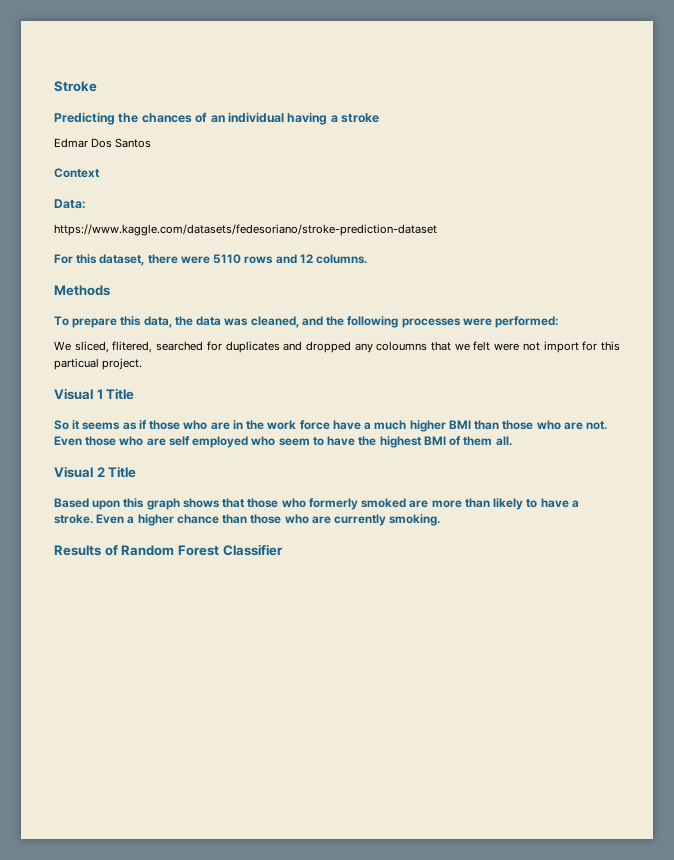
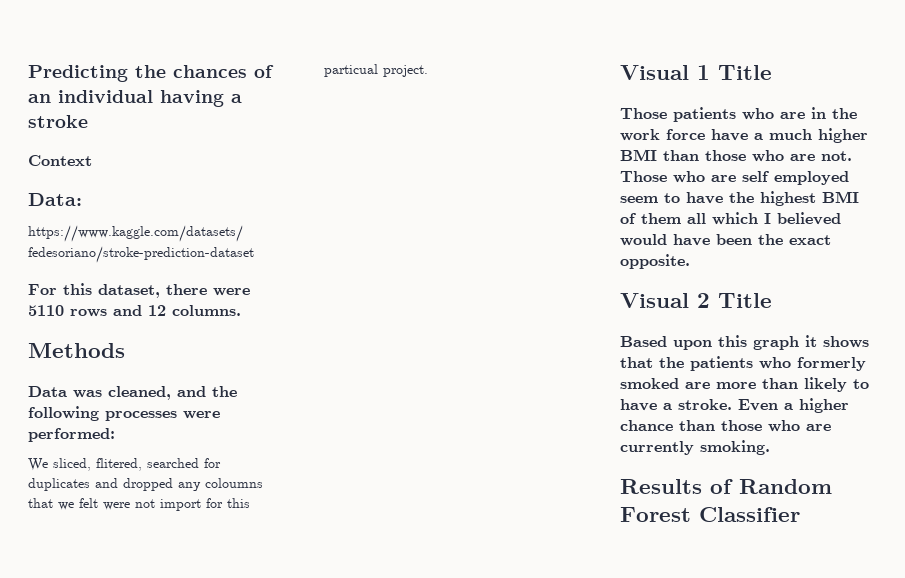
[54,81,97,92] Stroke // -> (28, 73) none
[54,138,152,148] // Edmar Dos Santos -> (88, 121) none
[54,316,222,328] To prepare this data, the data -> [28,386,67,397] Data
[54,420,181,430] So it seems as if those -> [620,107,736,122] Those patients
[54,436,117,446] Even those -> [620,171,667,182] Those
[251,436,276,446] who -> (849, 178) none
[495,436,512,446] all. -> [687,212,841,225] [620,234,831,246] [620,254,690,269] all which I believed would have been the exact opposite.
(180, 504) none -> [805,335,817,347] it
[247,498,279,508] those -> [659,356,753,371] the patients

